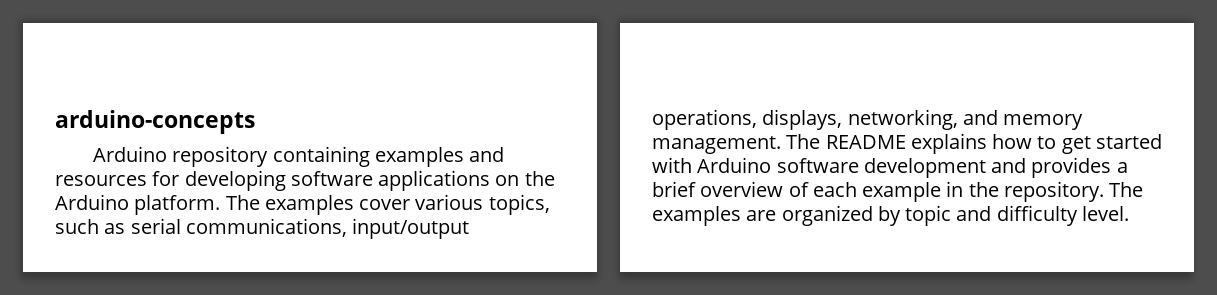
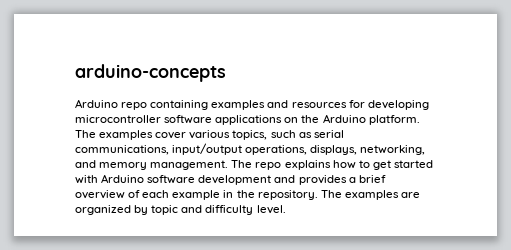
[172,146,269,167] repository -> [121,102,148,110] repo
(286, 180) none -> [75,115,161,123] microcontroller
[825,135,906,149] README -> [255,162,282,170] repo

